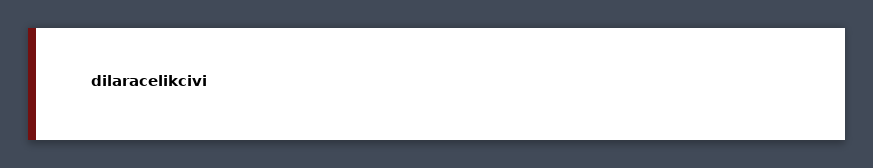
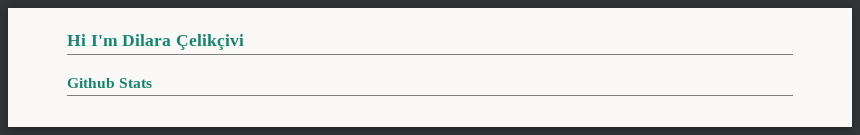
[91,75,207,86] dilaracelikcivi -> [67,34,245,50] [67,78,153,88] Hi I'm Dilara Çelikçivi // Github Stats

